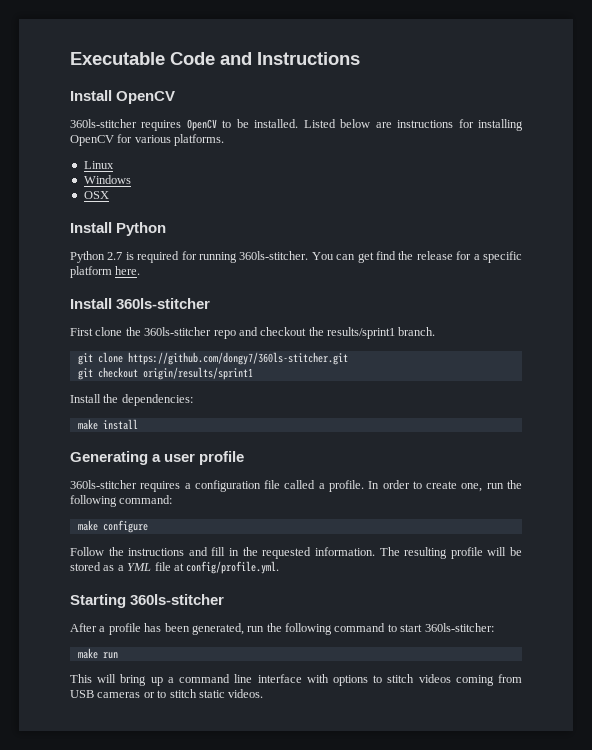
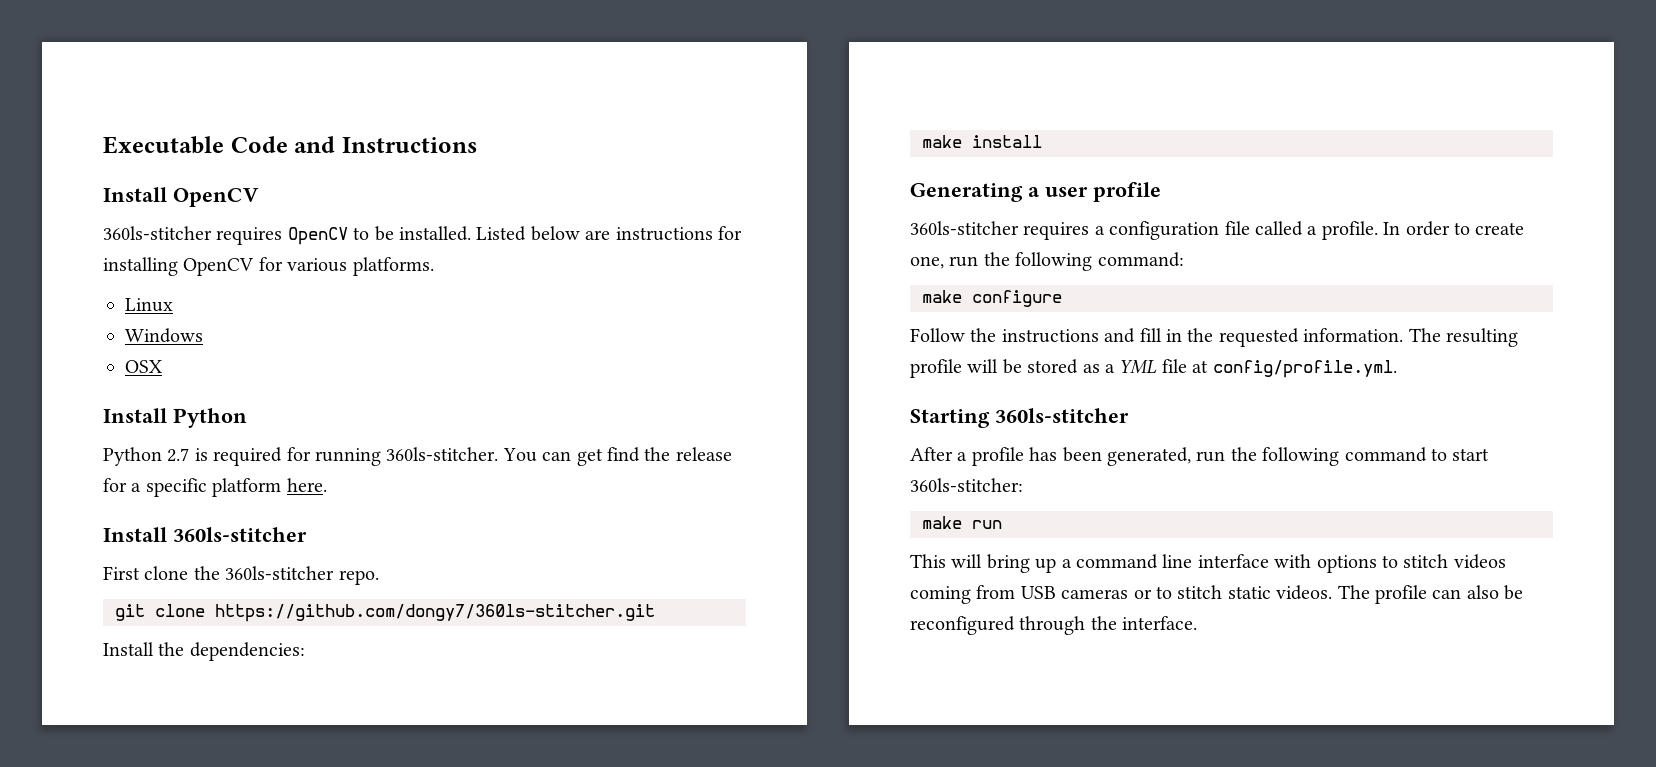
[213,327,436,339] repo and checkout the results/sprint1 branch. -> [338,570,379,585] repo.
[77,367,253,380] // git checkout origin/results/sprint1 -> (655, 613) none
(264, 693) none -> [1337,585,1524,604] [910,616,1198,635] The profile can also be reconfigured through the interface.

